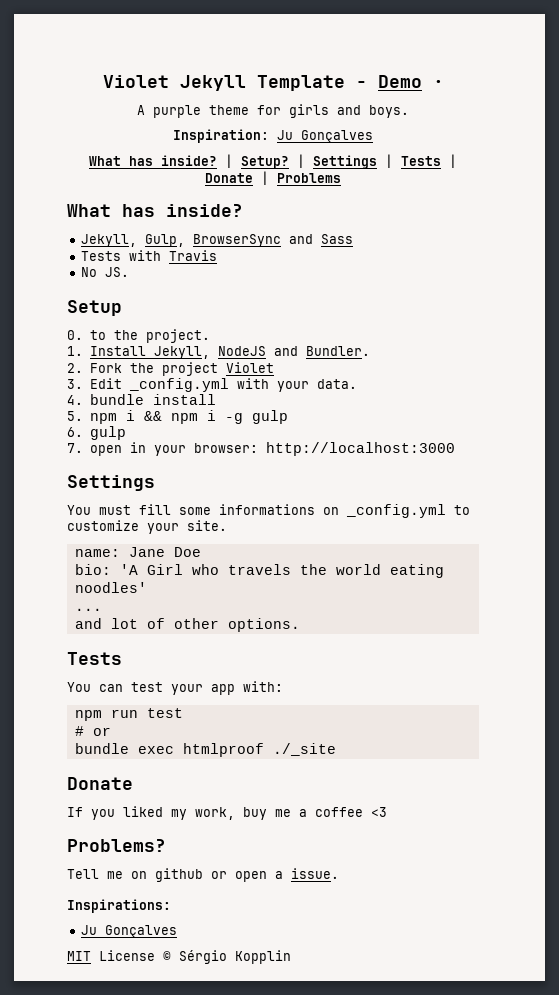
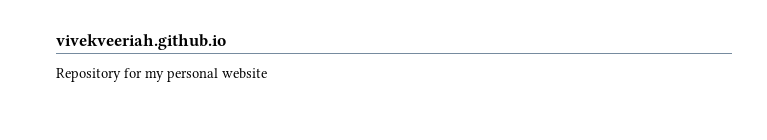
[102,75,444,91] [137,104,409,118] [173,129,373,143] [89,154,457,169] [205,171,341,185] [67,204,243,217] [81,234,354,247] [81,250,218,261] [81,267,130,277] [67,300,122,316] [67,329,210,343] [67,346,370,359] [67,362,274,376] [67,378,357,392] [67,394,216,405] [67,410,288,424] [67,426,126,440] [67,442,455,456] [67,475,155,491] [67,504,470,518] [67,520,227,534] [74,547,201,557] [74,564,444,578] [74,582,147,593] [74,608,102,611] [74,618,300,632] [67,652,122,665] [67,681,283,695] [74,708,183,721] [74,726,111,736] [74,743,336,757] [67,777,133,790] [67,806,387,820] [67,839,166,852] [67,868,339,882] [67,899,171,913] [81,925,178,938] [67,950,291,964] Violet Jekyll Template - Demo · // A purple theme for girls and boys. // Inspiration: Ju Gonçalves // What has inside? | Setup? | Settings | Tests | Donate | Problems // What has inside? // Jekyll, Gulp, BrowserSync and Sass // Tests with Travis // No JS. // Setup // 0. to the project. // 1. Install Jekyll, NodeJS and Bundler. // 2. Fork the project Violet // 3. Edit _config.yml with your data. // 4. bundle install // 5. npm i && npm i -g gulp // 6. gulp // 7. open in your browser: http://localhost:3000 // Settings // You must fill some informations on _config.yml to customize your site. // name: Jane Doe // bio: 'A Girl who travels the world eating noodles' // ... // and lot of other options. // Tests // You can test your app with: // npm run test // # or // bundle exec htmlproof ./_site // Donate // If you liked my work, buy me a coffee <3 // Problems? // Tell me on github or open a issue. // Inspirations: // Ju Gonçalves // MIT License © Sérgio Kopplin -> [56,34,226,50] [56,68,267,82] vivekveeriah.github.io // Repository for my personal website

